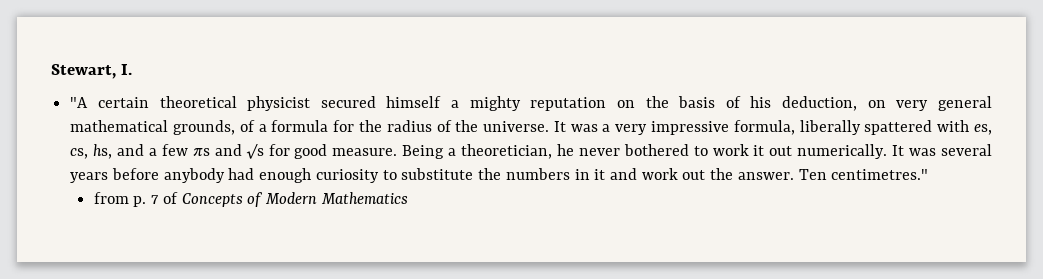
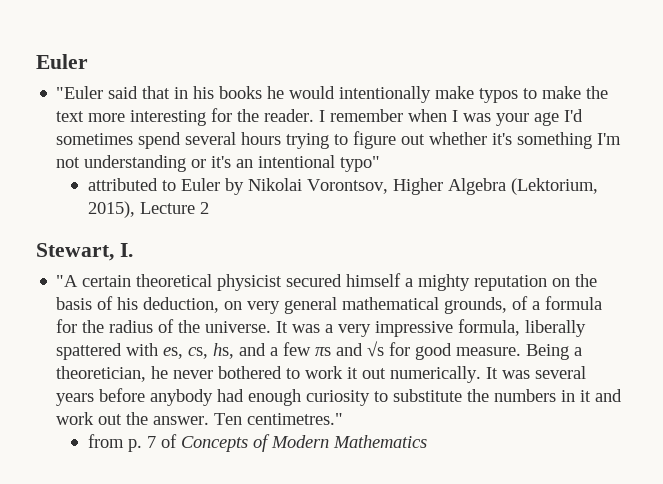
(51, 71) none -> [36,54,88,69] [56,86,609,103] [56,108,584,126] [56,131,622,149] [56,155,381,172] [87,178,598,195] [87,201,209,218] Euler // "Euler said that in his books he would intentionally make typos to make the text more interesting for the reader. I remember when I was your age I'd sometimes spend several hours trying to figure out whether it's something I'm not understanding or it's an intentional typo" // attributed to Euler by Nikolai Vorontsov, Higher Algebra (Lektorium, 2015), Lecture 2 //

